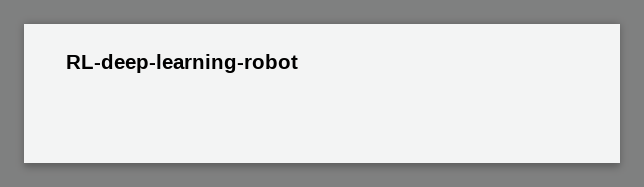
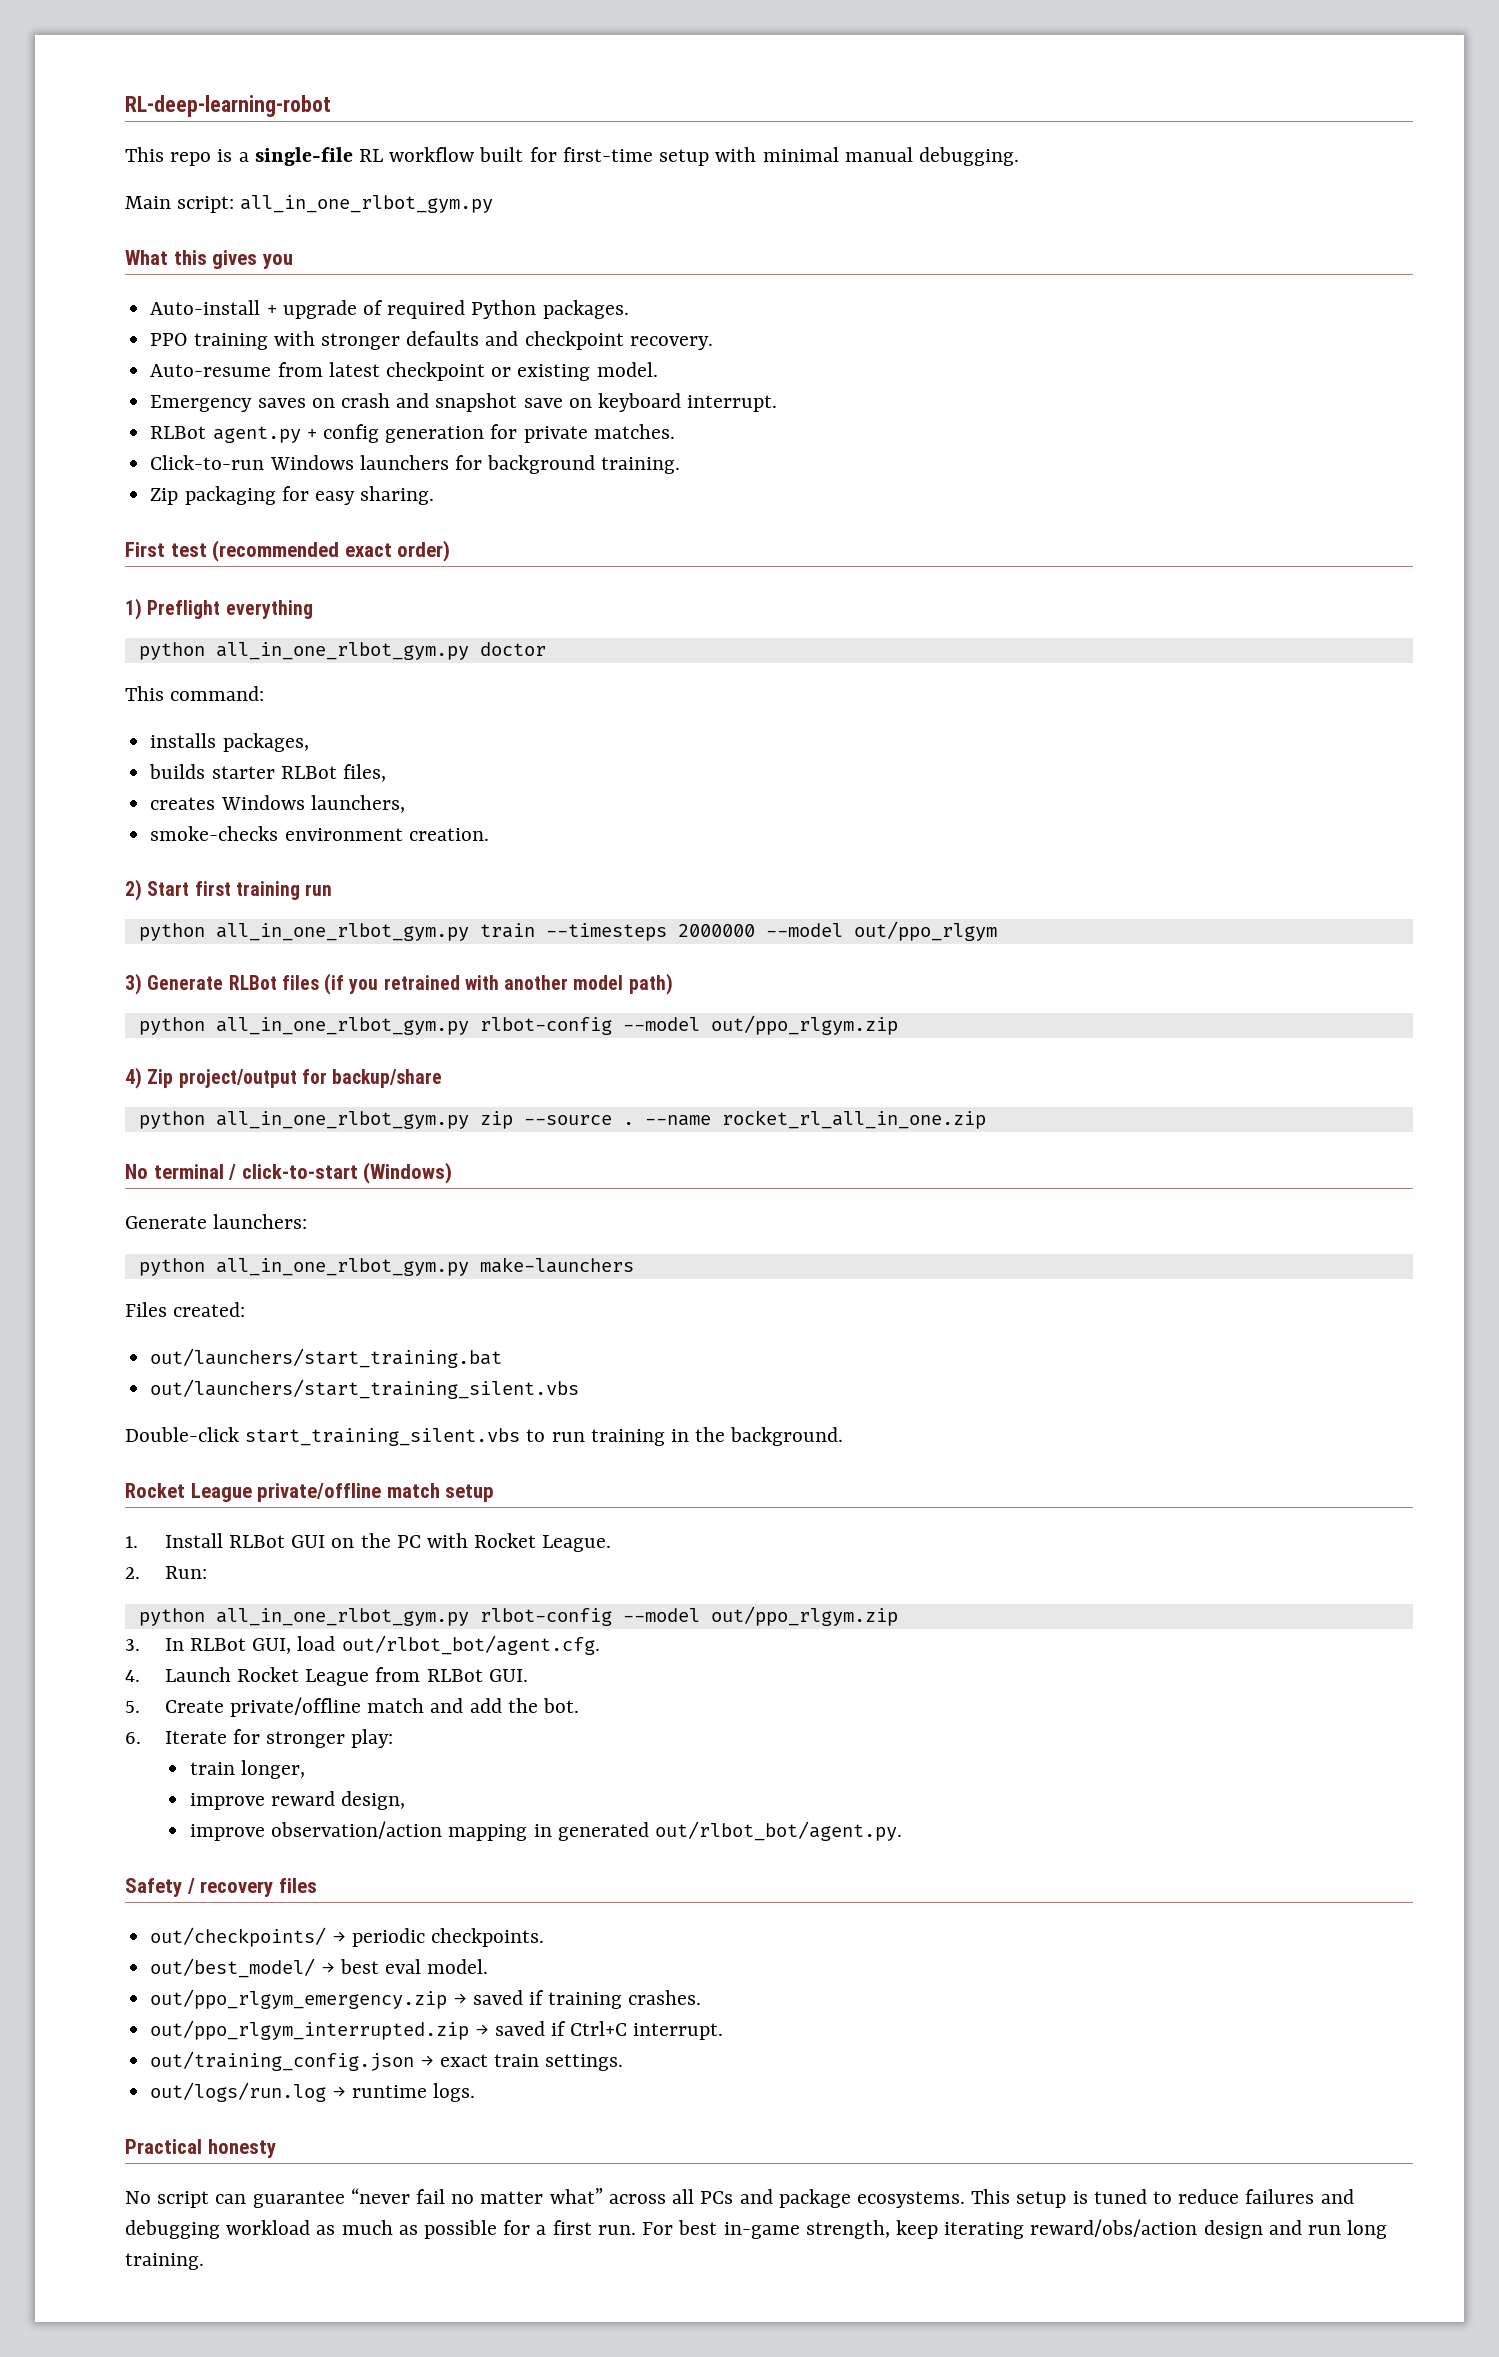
(298, 63) none -> [125,147,1019,166] [125,195,494,213] [125,250,293,269] [150,300,629,319] [150,331,713,350] [150,362,658,381] [150,393,778,412] [150,424,675,443] [150,455,681,474] [150,486,435,505] [125,540,451,562] [125,598,313,620] [138,642,546,660] [125,686,265,701] [150,733,309,752] [149,764,386,782] [150,795,405,813] [150,826,489,841] [125,879,333,901] [138,921,997,941] [125,973,673,995] [138,1015,898,1035] [125,1067,443,1089] [138,1110,986,1129] [125,1162,453,1184] [125,1214,308,1229] [138,1257,634,1276] [125,1302,246,1317] [150,1348,503,1368] [150,1379,580,1399] [125,1427,844,1446] [125,1483,495,1502] [125,1533,612,1552] [125,1566,207,1579] [138,1606,898,1626] [125,1635,600,1655] [125,1667,528,1686] [125,1697,579,1717] [125,1729,394,1748] [190,1760,306,1779] [190,1791,406,1810] [190,1821,903,1841] [125,1878,317,1897] [150,1927,544,1947] [150,1958,489,1978] [150,1989,702,2009] [150,2020,724,2040] [150,2051,624,2071] [150,2082,475,2102] [125,2139,276,2158] [125,2188,1354,2208] [125,2219,1388,2239] [125,2253,204,2270] // This repo is a single-file RL workflow built for first-time setup with minimal manual debugging. // Main script: all_in_one_rlbot_gym.py // What this gives you // Auto-install + upgrade of required Python packages. // PPO training with stronger defaults and checkpoint recovery. // Auto-resume from latest checkpoint or existing model. // Emergency saves on crash and snapshot save on keyboard interrupt. // RLBot agent.py + config generation for private matches. // Click-to-run Windows launchers for background training. // Zip packaging for easy sharing. // First test (recommended exact order) // 1) Preflight everything // python all_in_one_rlbot_gym.py doctor // This command: // installs packages, // builds starter RLBot files, // creates Windows launchers, // smoke-checks environment creation. // 2) Start first training run // python all_in_one_rlbot_gym.py train --timesteps 2000000 --model out/ppo_rlgym // 3) Generate RLBot files (if you retrained with another model path) // python all_in_one_rlbot_gym.py rlbot-config --model out/ppo_rlgym.zip // 4) Zip project/output for backup/share // python all_in_one_rlbot_gym.py zip --source . --name rocket_rl_all_in_one.zip // No terminal / click-to-start (Windows) // Generate launchers: // python all_in_one_rlbot_gym.py make-launchers // Files created: // out/launchers/start_training.bat // out/launchers/start_training_silent.vbs // Double-click start_training_silent.vbs to run training in the background. // Rocket League private/offline match setup // 1. Install RLBot GUI on the PC with Rocket League. // 2. Run: // python all_in_one_rlbot_gym.py rlbot-config --model out/ppo_rlgym.zip // 3. In RLBot GUI, load out/rlbot_bot/agent.cfg. // 4. Launch Rocket League from RLBot GUI. // 5. Create private/offline match and add the bot. // 6. Iterate for stronger play: // train longer, // improve reward design, // improve observation/action mapping in generated out/rlbot_bot/agent.py. // Safety / recovery files // out/checkpoints/ → periodic checkpoints. // out/best_model/ → best eval model. // out/ppo_rlgym_emergency.zip → saved if training crashes. // out/ppo_rlgym_interrupted.zip → saved if Ctrl+C interrupt. // out/training_config.json → exact train settings. // out/logs/run.log → runtime logs. // Practical honesty // No script can guarantee “never fail no matter what” across all PCs and package ecosystems. This setup is tuned to reduce failures and debugging workload as much as possible for a first run. For best in-game strength, keep iterating reward/obs/action design and run long training.

